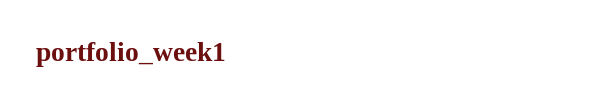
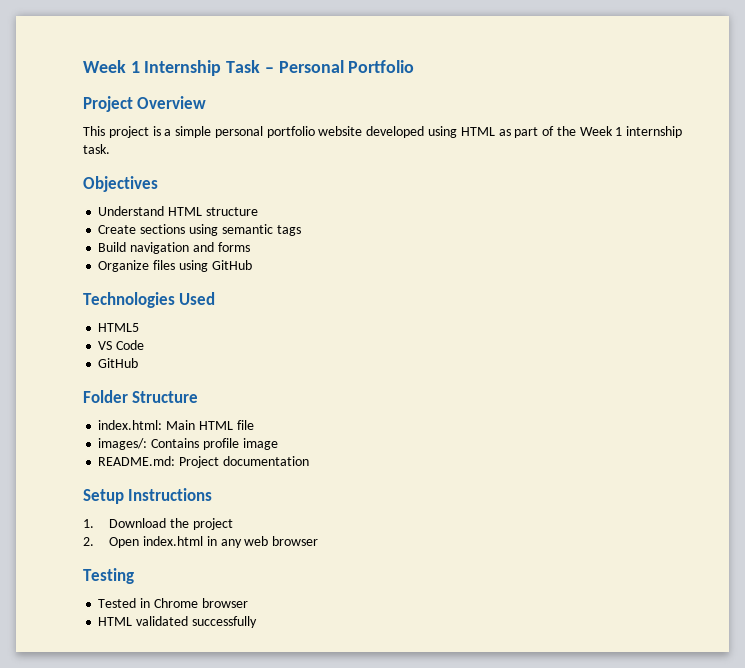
[36,42,226,67] portfolio_week1 -> [83,60,415,76] [83,96,207,112] [83,126,683,138] [83,144,110,154] [83,176,158,192] [98,206,258,216] [98,224,301,236] [98,242,250,254] [98,260,252,272] [83,292,216,308] [98,323,140,332] [98,340,145,350] [98,358,139,368] [83,390,199,403] [98,420,254,430] [98,438,278,450] [98,456,309,468] [83,488,213,504] [83,518,233,530] [83,536,319,548] [83,568,134,584] [98,598,248,608] [98,616,257,628] Week 1 Internship Task – Personal Portfolio // Project Overview // This project is a simple personal portfolio website developed using HTML as part of the Week 1 internship task. // Objectives // Understand HTML structure // Create sections using semantic tags // Build navigation and forms // Organize files using GitHub // Technologies Used // HTML5 // VS Code // GitHub // Folder Structure // index.html: Main HTML file // images/: Contains profile image // README.md: Project documentation // Setup Instructions // 1. Download the project // 2. Open index.html in any web browser // Testing // Tested in Chrome browser // HTML validated successfully

